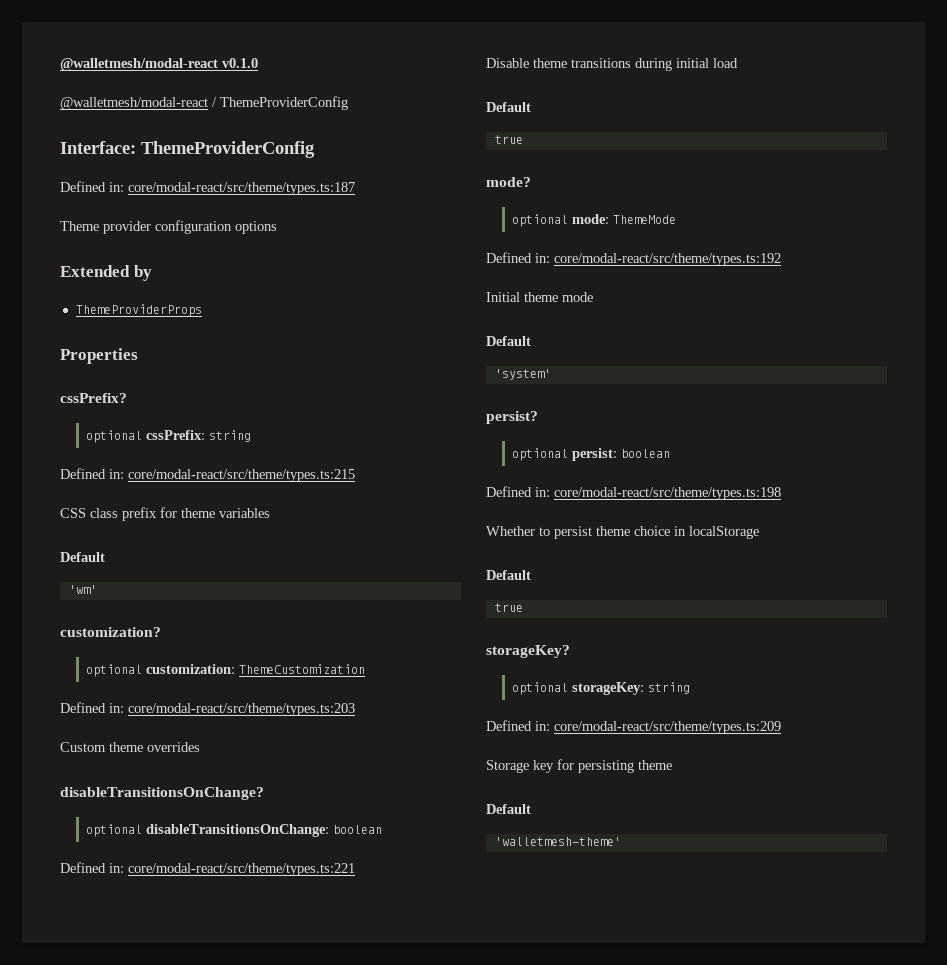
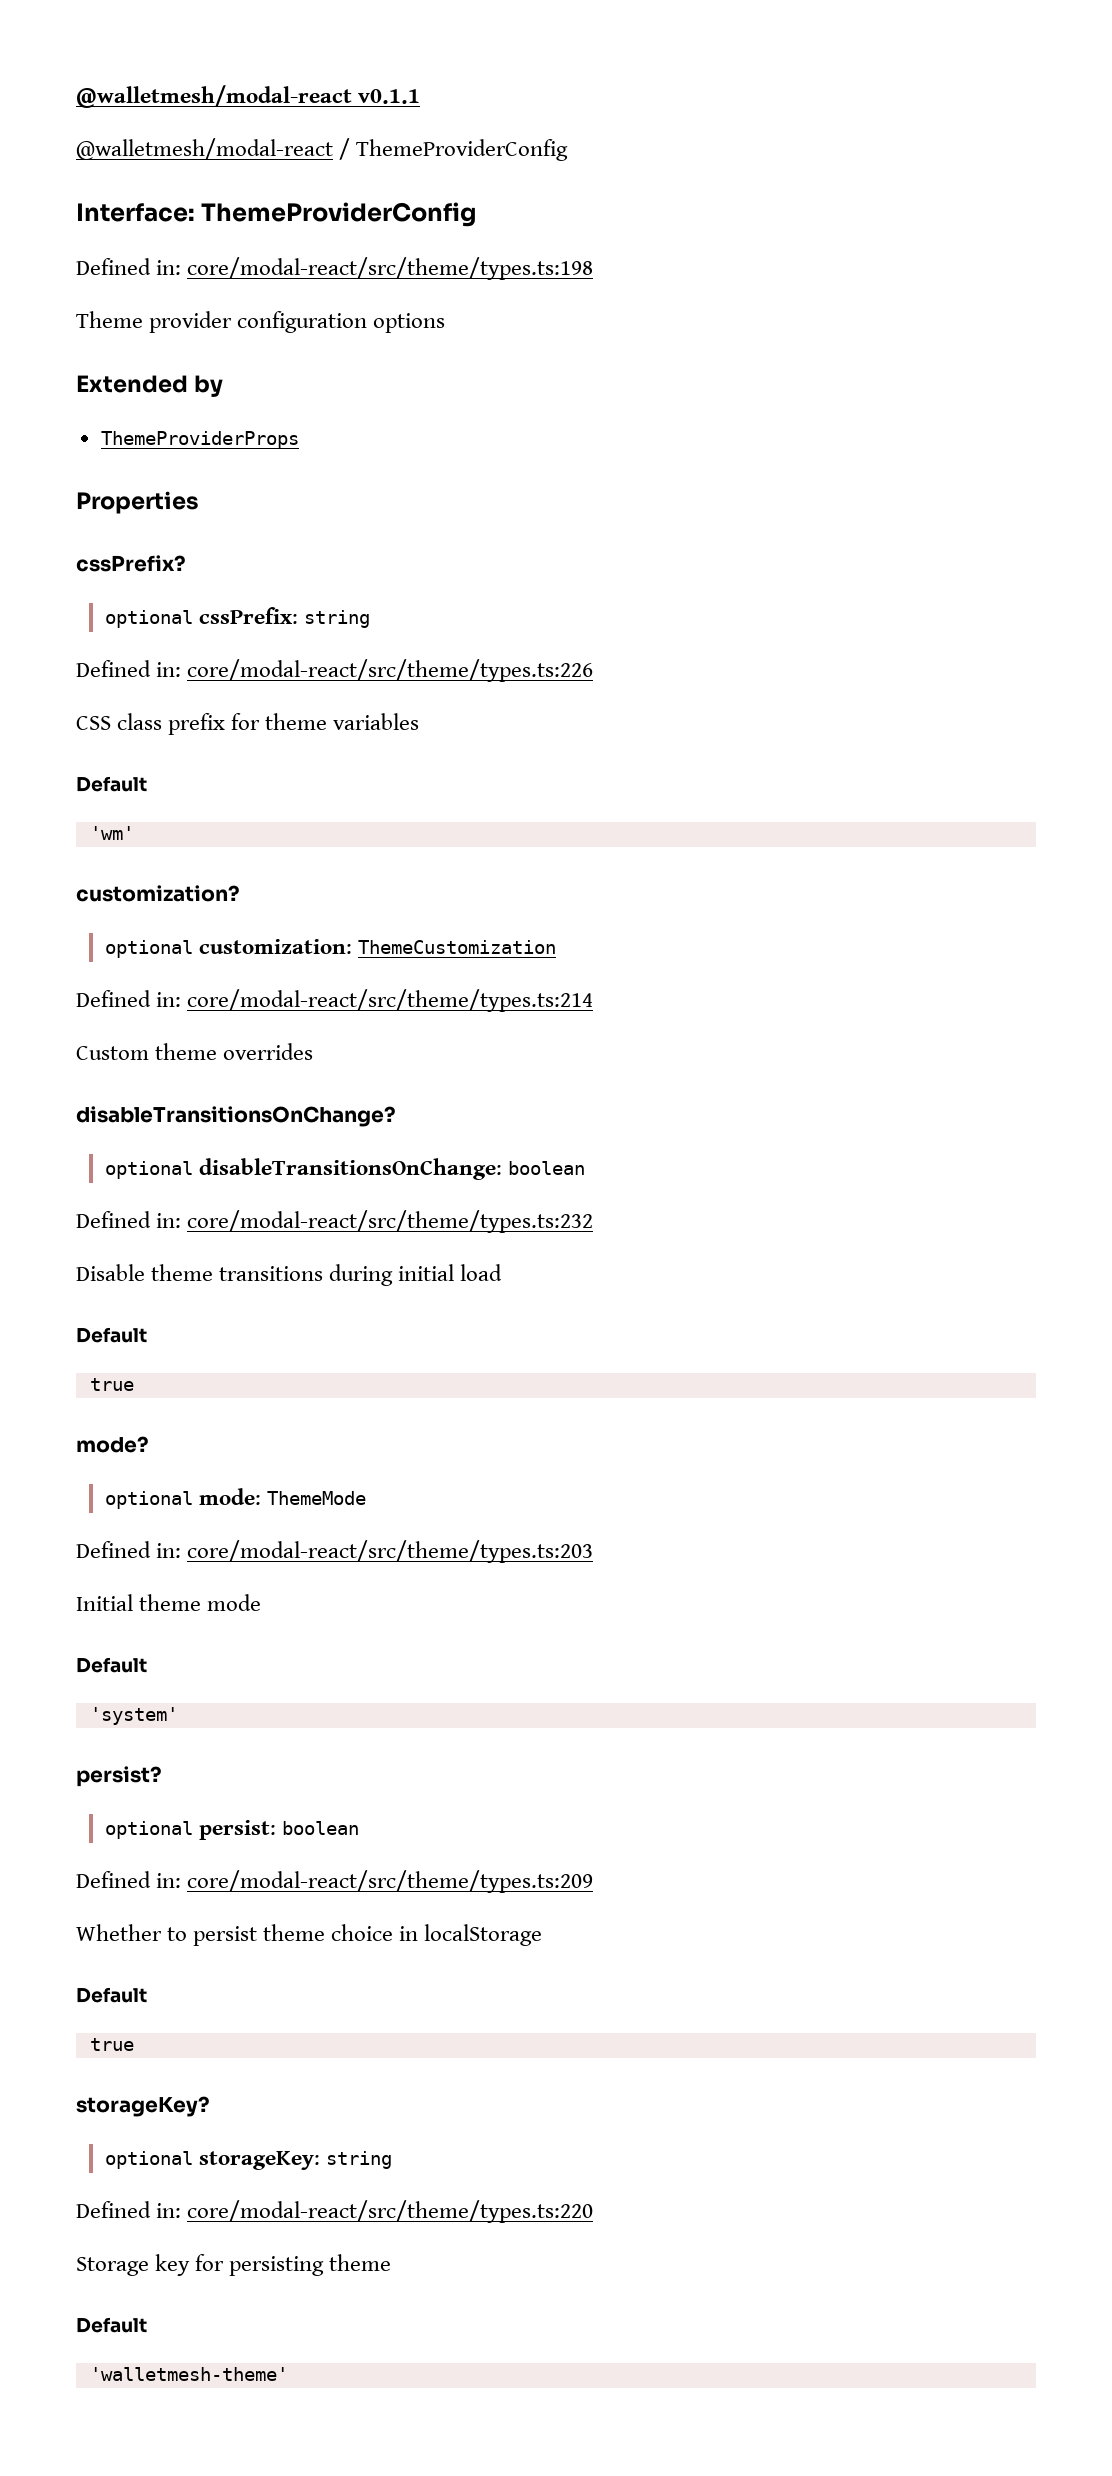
[60,58,258,71] @walletmesh/modal-react v0.1.0 -> [76,85,421,108] @walletmesh/modal-react v0.1.1
[128,182,355,195] core/modal-react/src/theme/types.ts:187 -> [187,257,594,280] core/modal-react/src/theme/types.ts:198
[128,469,355,482] core/modal-react/src/theme/types.ts:215 -> [187,659,594,682] core/modal-react/src/theme/types.ts:226
[128,703,355,716] core/modal-react/src/theme/types.ts:203 -> [187,989,594,1012] core/modal-react/src/theme/types.ts:214
[128,863,355,876] core/modal-react/src/theme/types.ts:221 -> [187,1210,594,1233] core/modal-react/src/theme/types.ts:232
[554,253,781,266] core/modal-react/src/theme/types.ts:192 -> [187,1540,594,1563] core/modal-react/src/theme/types.ts:203
[554,487,781,500] core/modal-react/src/theme/types.ts:198 -> [187,1870,594,1893] core/modal-react/src/theme/types.ts:209
[554,721,781,734] core/modal-react/src/theme/types.ts:209 -> [187,2200,594,2223] core/modal-react/src/theme/types.ts:220

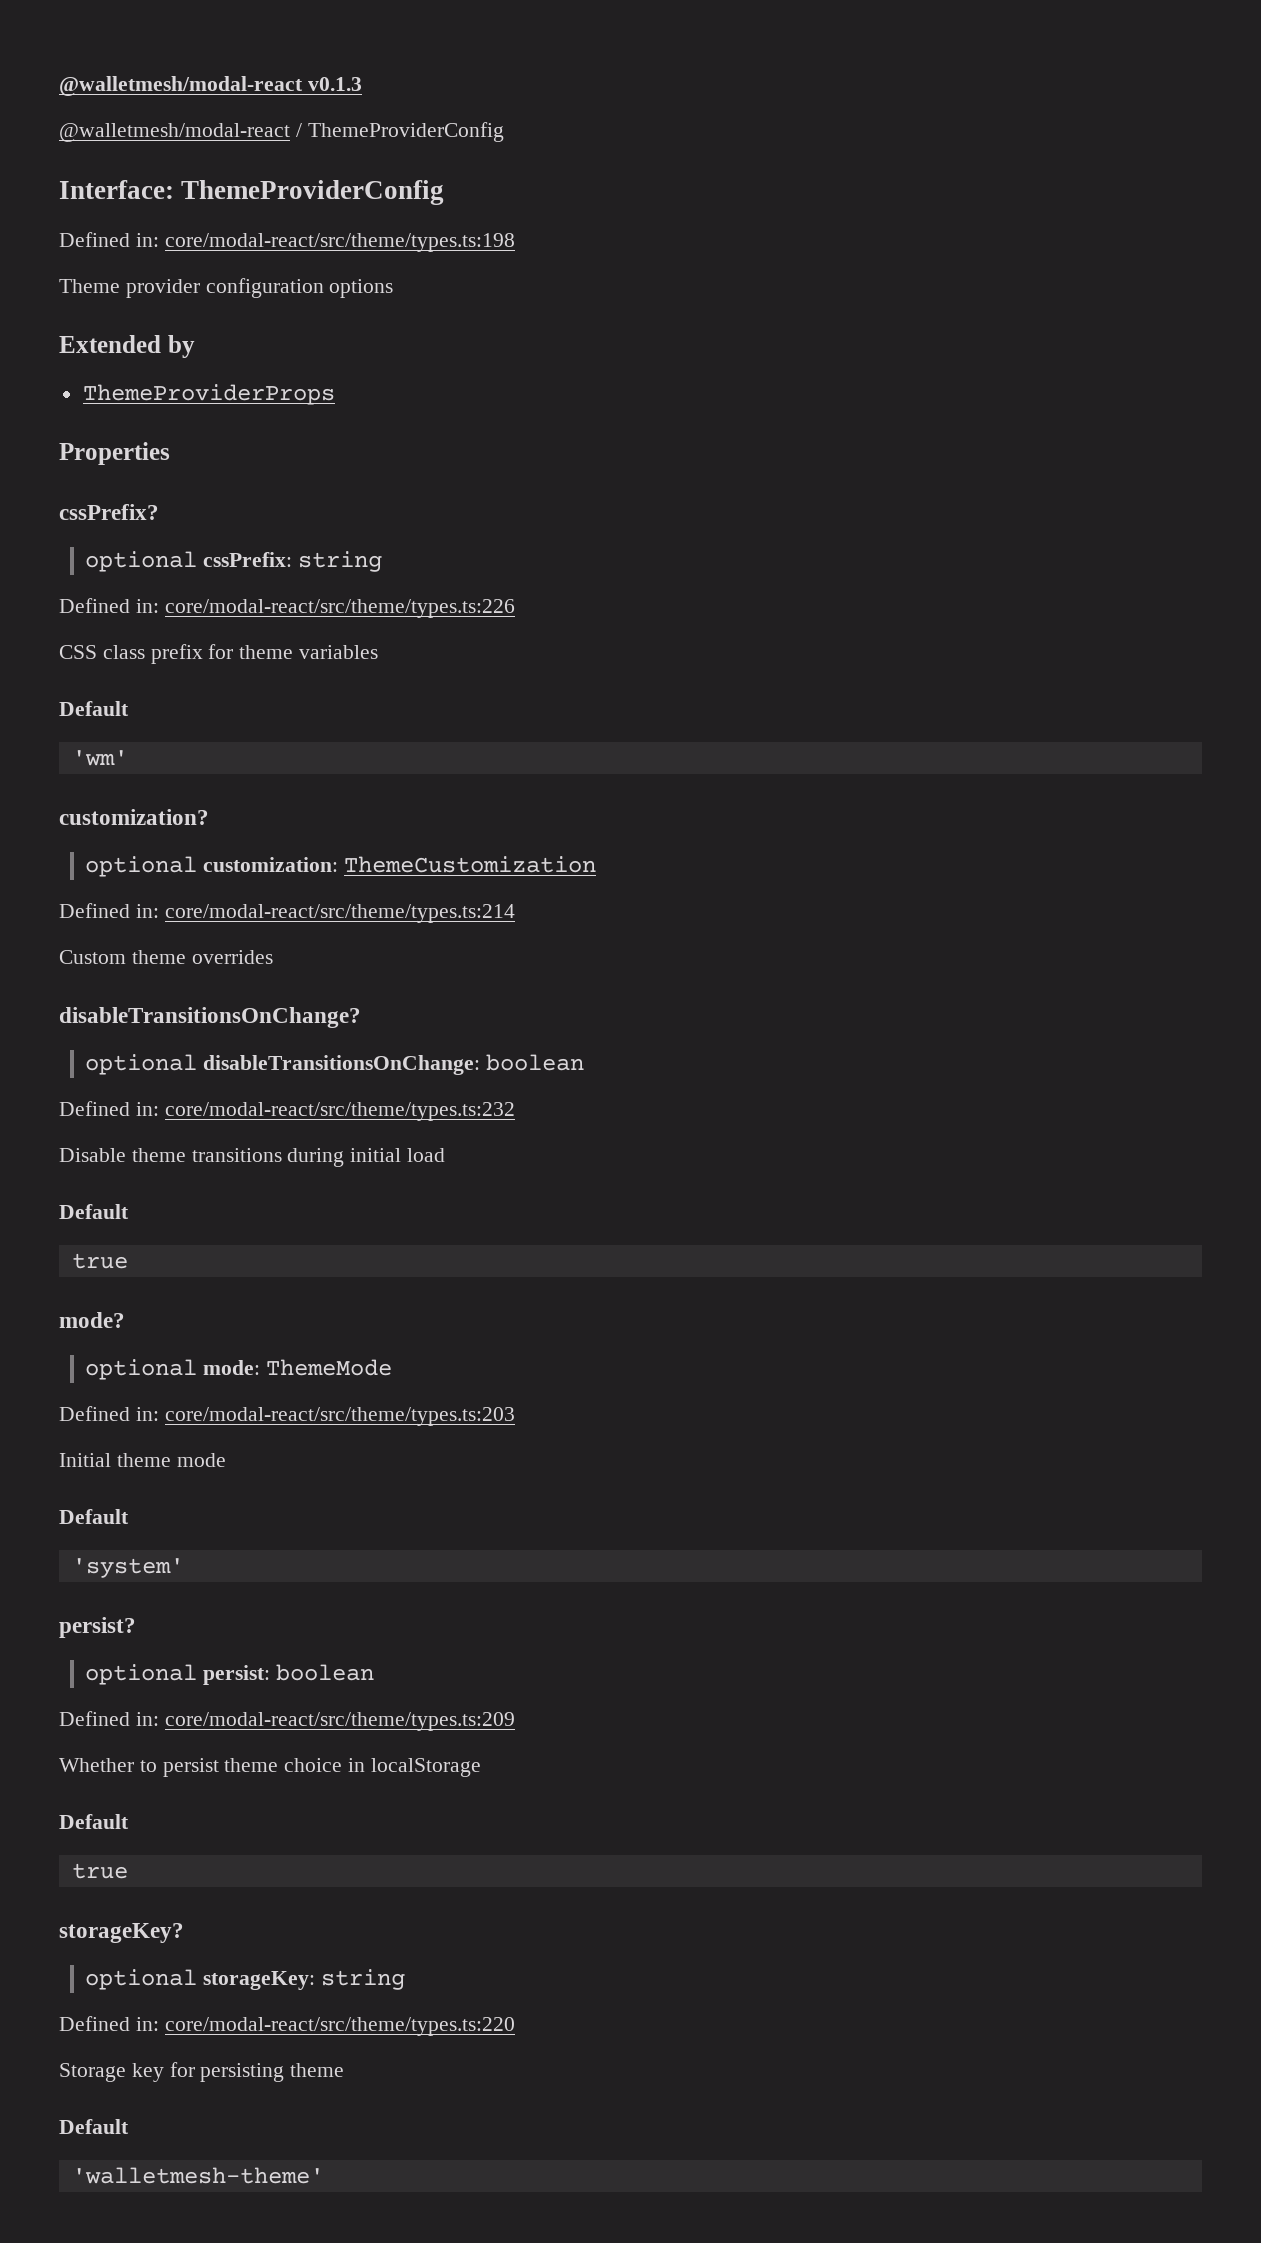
[76,85,421,108] @walletmesh/modal-react v0.1.1 -> [59,76,362,96] @walletmesh/modal-react v0.1.3

